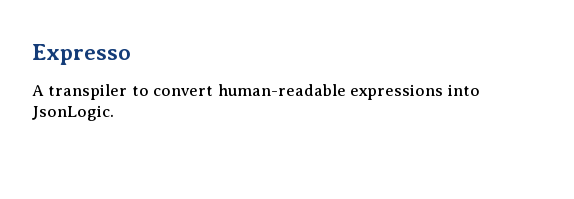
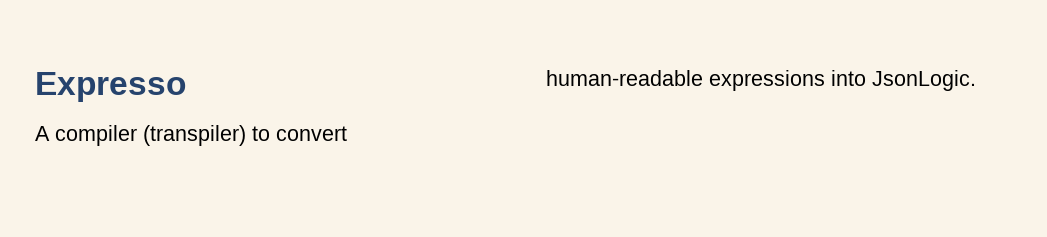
[48,84,128,100] transpiler -> [55,125,246,146] compiler (transpiler)

